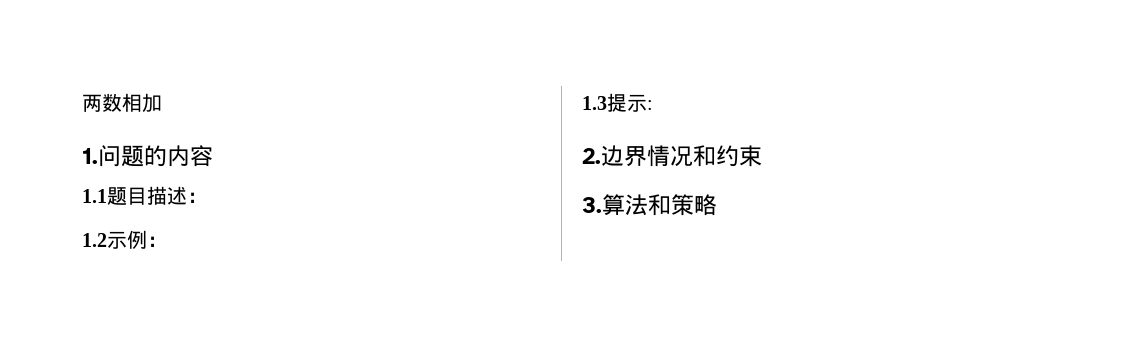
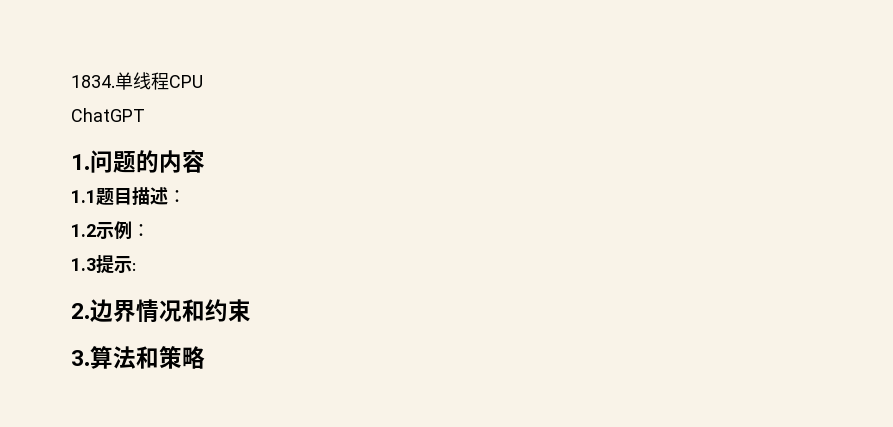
[82,93,162,113] 两数相加 -> [71,72,203,90] [71,108,145,122] 1834.单线程CPU // ChatGPT

